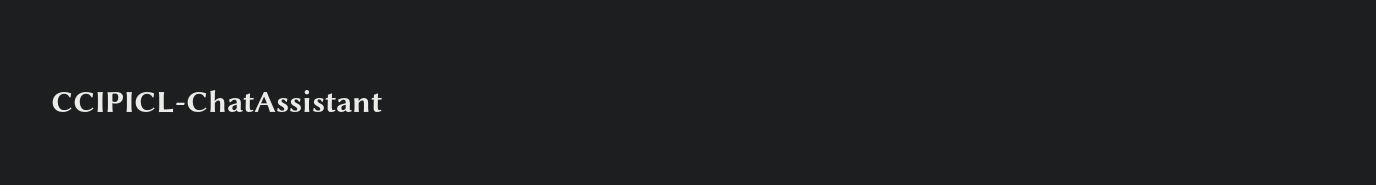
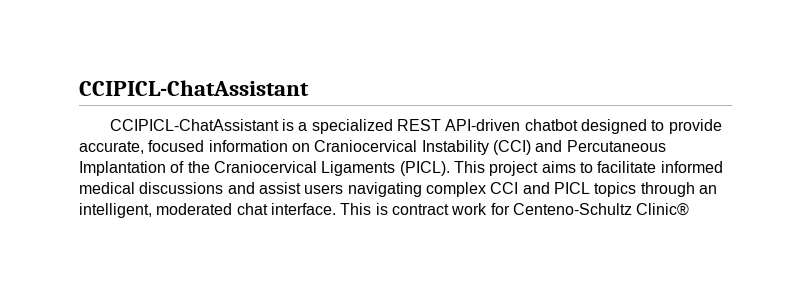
[51,90,382,113] CCIPICL-ChatAssistant -> [79,80,309,96] [109,119,722,134] [79,140,666,155] [79,161,723,176] [79,182,717,197] [79,203,690,218] CCIPICL-ChatAssistant // CCIPICL-ChatAssistant is a specialized REST API-driven chatbot designed to provide accurate, focused information on Craniocervical Instability (CCI) and Percutaneous Implantation of the Craniocervical Ligaments (PICL). This project aims to facilitate informed medical discussions and assist users navigating complex CCI and PICL topics through an intelligent, moderated chat interface. This is contract work for Centeno-Schultz Clinic®

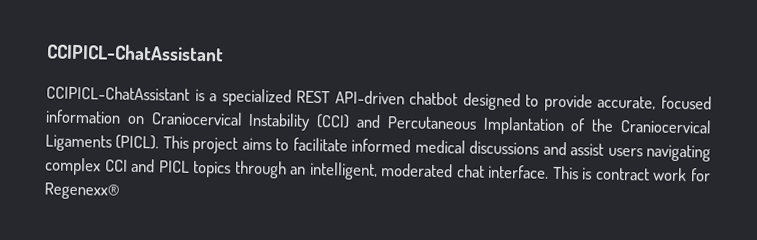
[512,203,690,216] Centeno-Schultz Clinic® -> [44,182,120,200] Regenexx®

